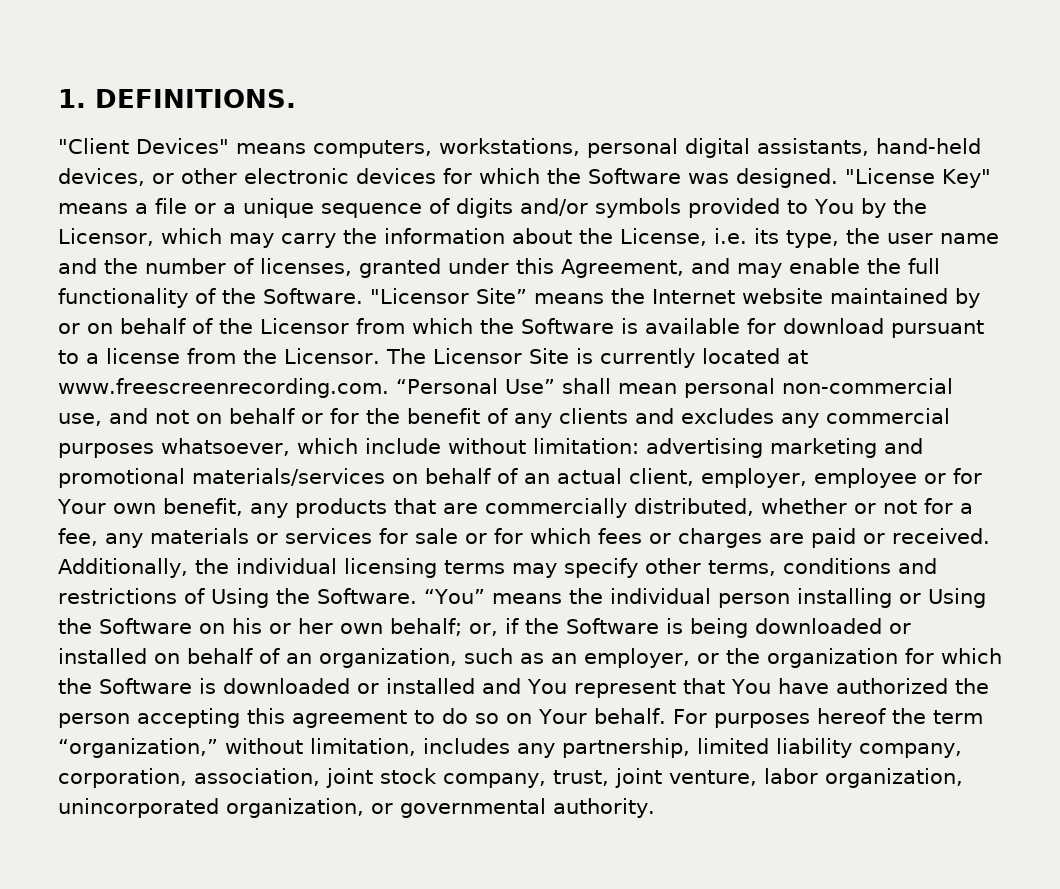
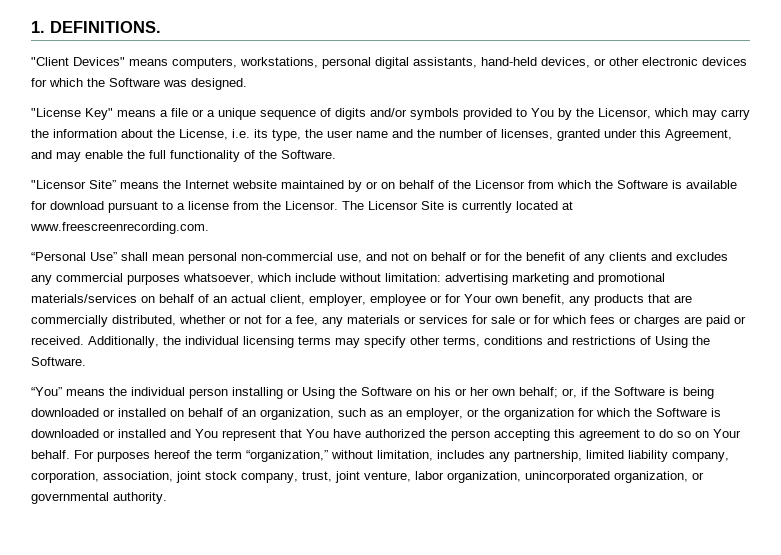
(838, 178) none -> (247, 84) //
(363, 296) none -> (336, 154) //
(389, 388) none -> (209, 228) //
(417, 596) none -> (86, 361) //

